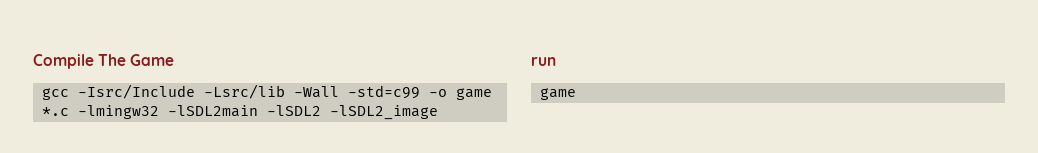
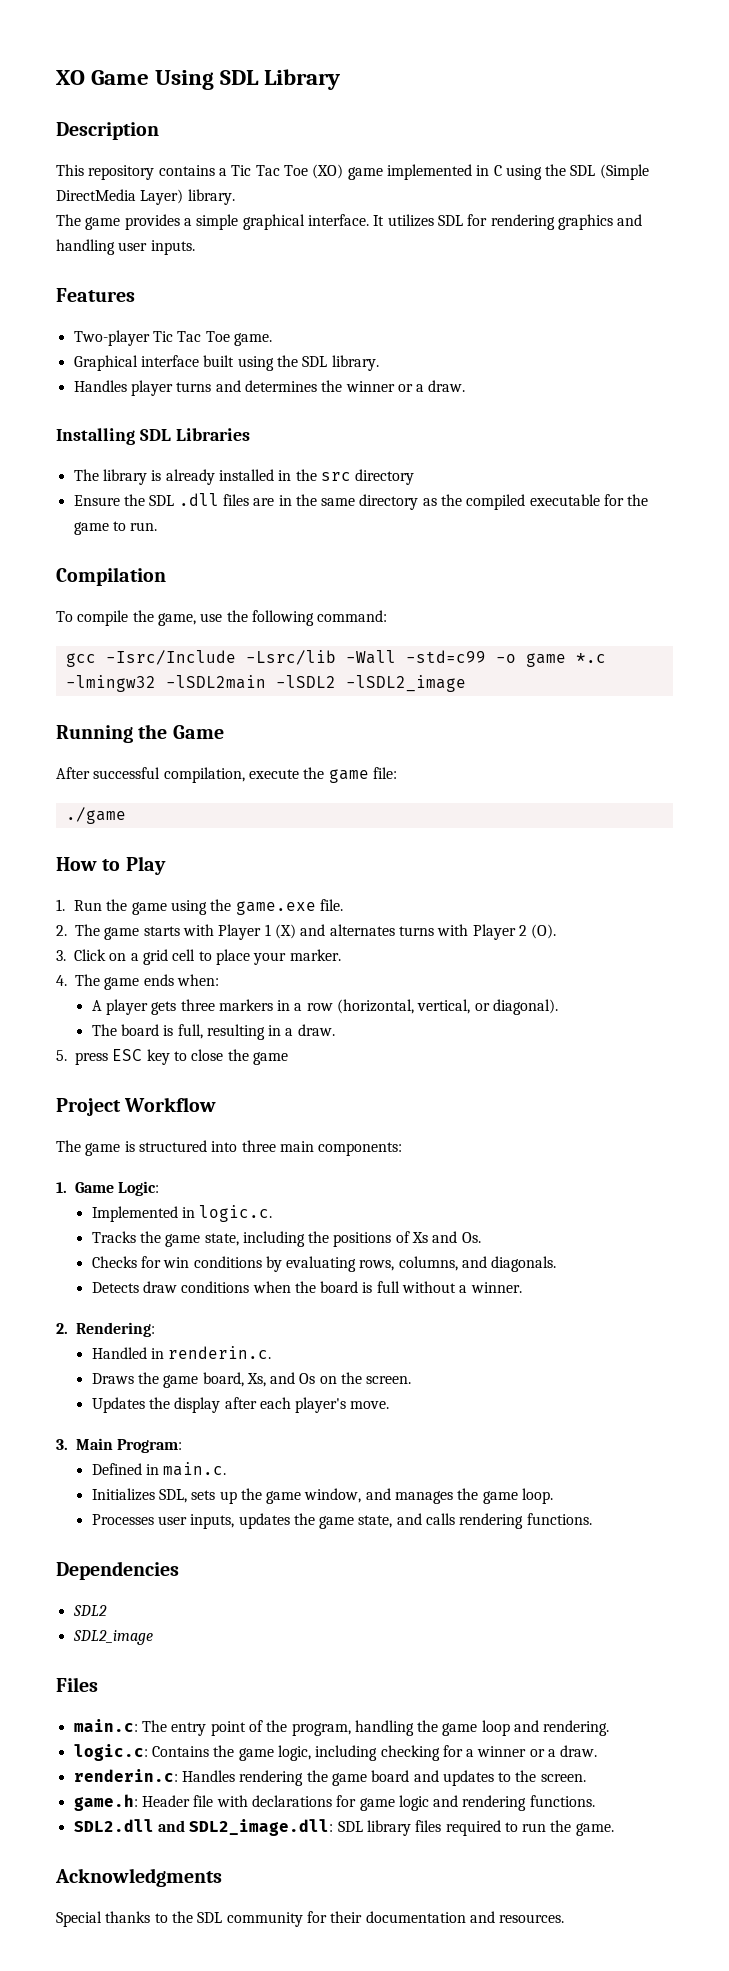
[33,54,175,69] Compile The Game -> [56,69,341,90] [56,122,159,140] [56,164,649,180] [56,189,235,205] [56,214,643,230] [56,239,195,255] [56,288,135,302] [73,330,272,346] [73,355,379,371] [73,380,466,396] [56,428,250,445] [73,469,415,485] [73,493,649,510] [73,521,158,535] [56,567,166,586] [56,610,388,626] XO Game Using SDL Library // Description // This repository contains a Tic Tac Toe (XO) game implemented in C using the SDL (Simple DirectMedia Layer) library. // The game provides a simple graphical interface. It utilizes SDL for rendering graphics and handling user inputs. // Features // Two-player Tic Tac Toe game. // Graphical interface built using the SDL library. // Handles player turns and determines the winner or a draw. // Installing SDL Libraries // The library is already installed in the src directory // Ensure the SDL .dll files are in the same directory as the compiled executable for the game to run. // Compilation // To compile the game, use the following command:
[531,57,556,66] [539,88,576,100] run // game -> [56,724,224,743] [56,767,397,783] [65,807,126,824] [56,856,166,875] [56,899,343,915] [56,924,557,940] [56,949,341,965] [56,974,219,990] [91,999,559,1015] [91,1024,335,1040] [56,1049,288,1065] [56,1097,217,1116] [56,1140,403,1156] [56,1181,160,1196] [91,1205,273,1222] [91,1231,481,1247] [91,1256,557,1272] [91,1281,522,1293] [56,1322,155,1337] [91,1346,272,1359] [91,1372,412,1388] [91,1397,390,1413] [56,1438,183,1453] [91,1462,227,1476] [91,1488,554,1504] [91,1513,592,1529] [56,1561,179,1580] [72,1605,107,1616] [72,1630,153,1645] [56,1677,98,1692] [73,1719,610,1736] [73,1744,598,1761] [73,1769,586,1786] [73,1794,595,1811] [73,1819,614,1836] [55,1868,222,1887] [56,1911,565,1927] Running the Game // After successful compilation, execute the game file: // ./game // How to Play // 1. Run the game using the game.exe file. // 2. The game starts with Player 1 (X) and alternates turns with Player 2 (O). // 3. Click on a grid cell to place your marker. // 4. The game ends when: // A player gets three markers in a row (horizontal, vertical, or diagonal). // The board is full, resulting in a draw. // 5. press ESC key to close the game // Project Workflow // The game is structured into three main components: // 1. Game Logic: // Implemented in logic.c. // Tracks the game state, including the positions of Xs and Os. // Checks for win conditions by evaluating rows, columns, and diagonals. // Detects draw conditions when the board is full without a winner. // 2. Rendering: // Handled in renderin.c. // Draws the game board, Xs, and Os on the screen. // Updates the display after each player's move. // 3. Main Program: // Defined in main.c. // Initializes SDL, sets up the game window, and manages the game loop. // Processes user inputs, updates the game state, and calls rendering functions. // Dependencies // SDL2 // SDL2_image // Files // main.c: The entry point of the program, handling the game loop and rendering. // logic.c: Contains the game logic, including checking for a winner or a draw. // renderin.c: Handles rendering the game board and updates to the screen. // game.h: Header file with declarations for game logic and rendering functions. // SDL2.dll and SDL2_image.dll: SDL library files required to run the game. // Acknowledgments // Special thanks to the SDL community for their documentation and resources.

